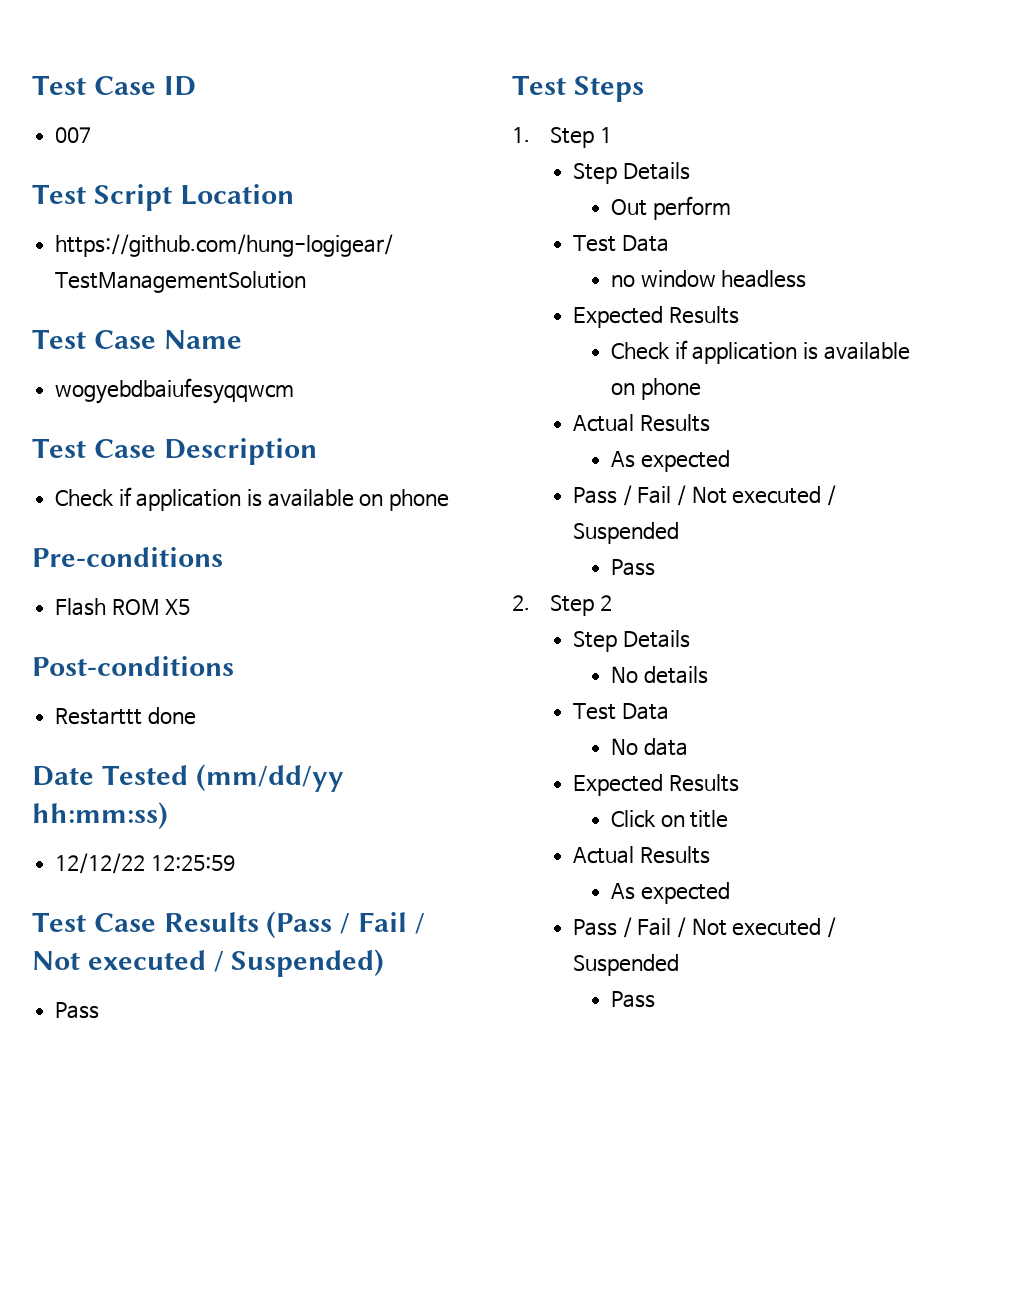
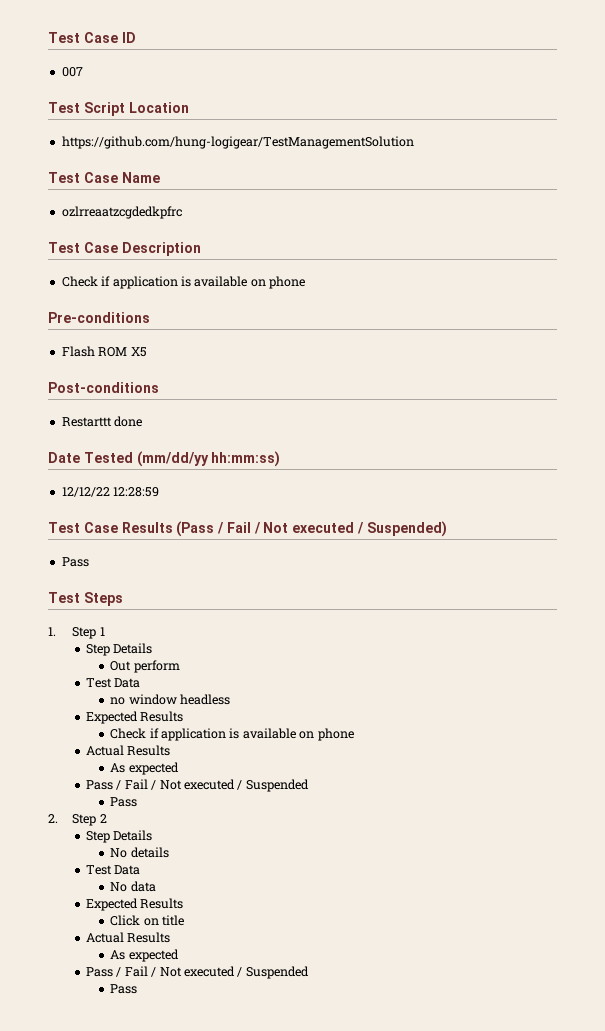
[55,378,295,404] wogyebdbaiufesyqqwcm -> [61,206,182,219] ozlrreaatzcgdedkpfrc
[150,855,235,871] 12:25:59 -> [113,487,160,497] 12:28:59

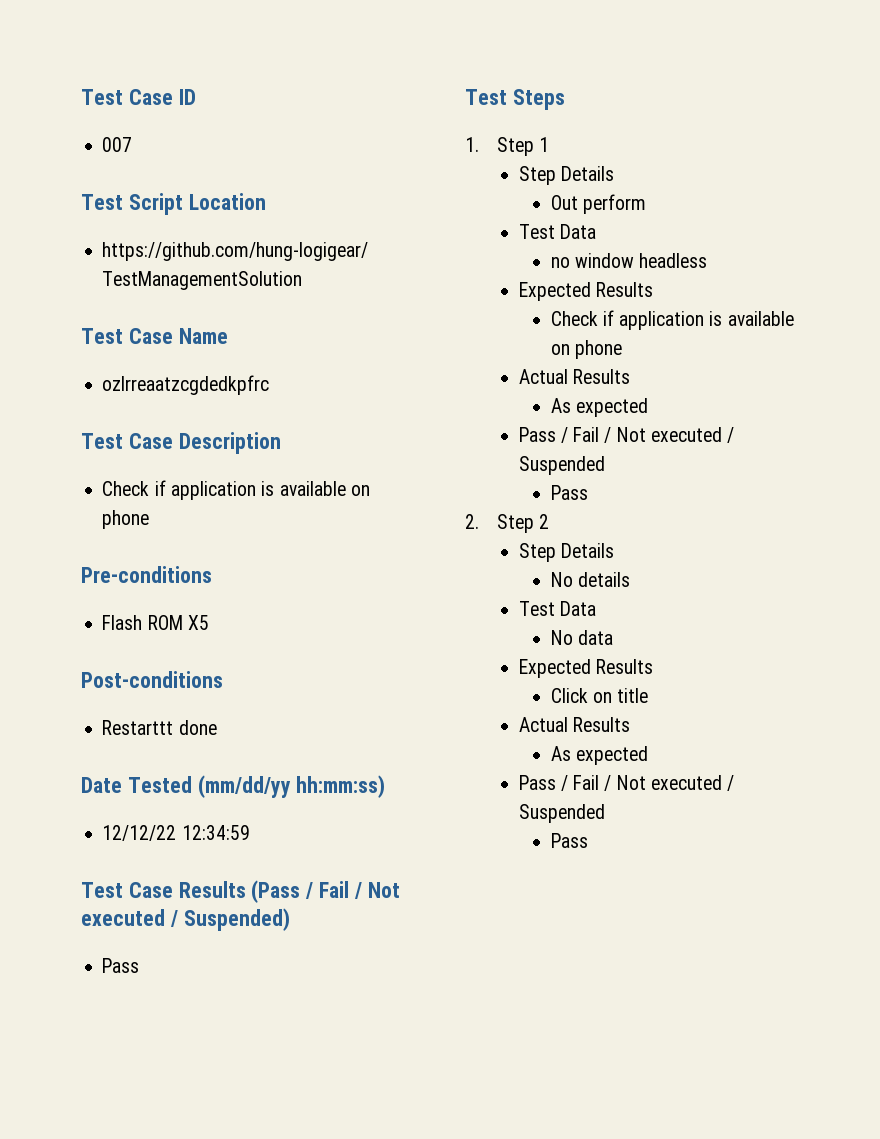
[113,487,160,497] 12:28:59 -> [181,825,250,840] 12:34:59

